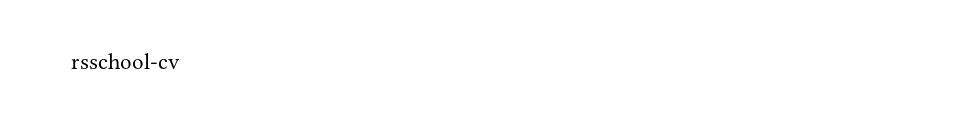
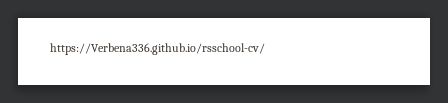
[71,53,180,69] rsschool-cv -> [50,43,265,55] https://Verbena336.github.io/rsschool-cv/

